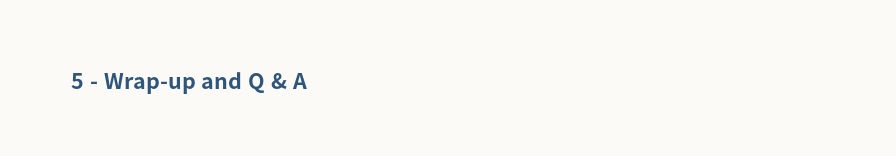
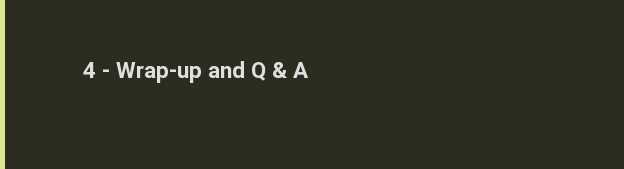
[71,73,84,89] 5 -> [83,62,96,78] 4

